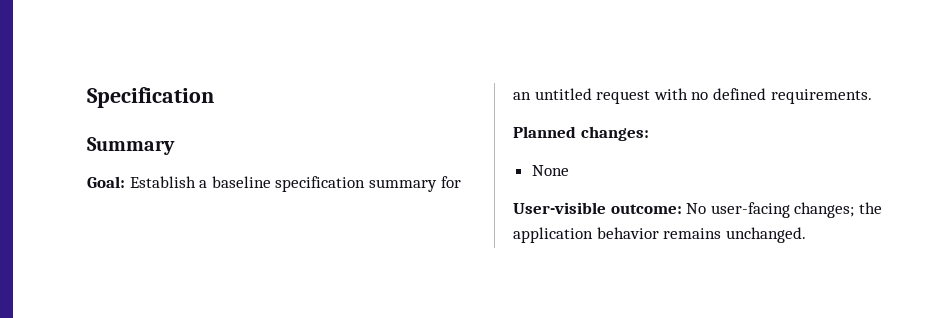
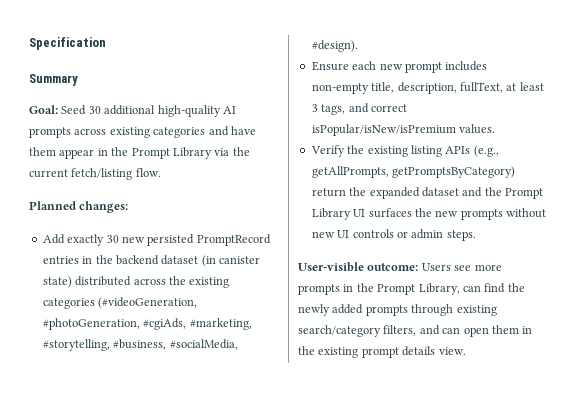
[129,176,461,192] [513,88,872,104] [513,126,649,141] [531,165,569,176] [513,202,882,218] [513,227,806,243] Establish a baseline specification summary for an untitled request with no defined requirements. // Planned changes: // None // User-visible outcome: No user-facing changes; the application behavior remains unchanged. -> [61,105,236,117] [29,126,256,138] [29,147,250,159] [29,168,161,180] [29,201,129,213] [42,234,271,246] [42,255,260,267] [42,276,230,288] [42,297,198,309] [42,318,252,330] [42,339,238,351] [311,40,358,52] [311,61,488,73] [311,82,544,94] [311,103,407,115] [311,124,496,136] [310,145,499,157] [311,166,516,178] [311,187,543,199] [311,208,546,220] [311,229,476,241] [298,262,502,272] [298,283,525,295] [298,304,497,316] [298,325,533,337] [298,346,466,358] Seed 30 additional high-quality AI prompts across existing categories and have them appear in the Prompt Library via the current fetch/listing flow. // Planned changes: // Add exactly 30 new persisted PromptRecord entries in the backend dataset (in canister state) distributed across the existing categories (#videoGeneration, #photoGeneration, #cgiAds, #marketing, #storytelling, #business, #socialMedia, #design). // Ensure each new prompt includes non-empty title, description, fullText, at least 3 tags, and correct isPopular/isNew/isPremium values. // Verify the existing listing APIs (e.g., getAllPrompts, getPromptsByCategory) return the expanded dataset and the Prompt Library UI surfaces the new prompts without new UI controls or admin steps. // User-visible outcome: Users see more prompts in the Prompt Library, can find the newly added prompts through existing search/category filters, and can open them in the existing prompt details view.

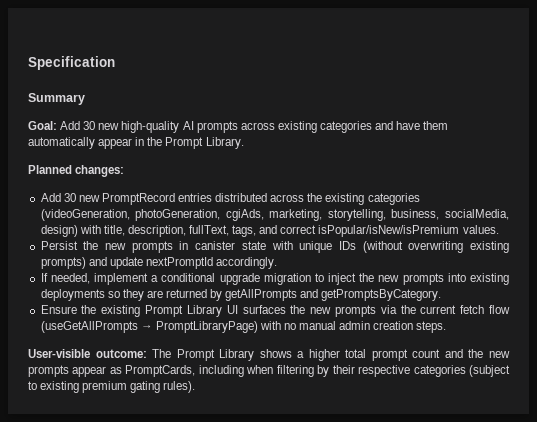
[61,105,156,115] Seed 30 additional -> [60,121,120,130] Add 30 new
(56, 151) none -> [28,137,95,149] automatically
[172,147,250,159] [29,168,161,180] Library via the current fetch/listing flow. -> [205,137,244,149] Library.
[67,234,195,246] exactly 30 new persisted -> [63,193,100,202] 30 new
[82,255,260,267] [42,276,72,288] in the backend dataset (in canister state) -> (213, 197) none
[98,297,198,309] [42,318,252,330] [42,339,238,351] [311,40,358,52] [311,61,488,73] [311,82,544,94] [311,104,318,112] (#videoGeneration, #photoGeneration, #cgiAds, #marketing, #storytelling, #business, #socialMedia, #design). // Ensure each new prompt includes non-empty title, description, fullText, at least 3 -> [40,209,510,221] [40,225,230,237] (videoGeneration, photoGeneration, cgiAds, marketing, storytelling, business, socialMedia, design) with title, description, fullText,
[310,145,499,157] [311,166,516,178] [311,187,502,199] Verify the existing listing APIs (e.g., getAllPrompts, getPromptsByCategory) return the expanded dataset and the -> [40,241,509,253] [40,257,278,269] [40,273,509,285] [40,289,442,301] [40,305,141,317] Persist the new prompts in canister state with unique IDs (without overwriting existing prompts) and update nextPromptId accordingly. // If needed, implement a conditional upgrade migration to inject the new prompts into existing deployments so they are returned by getAllPrompts and getPromptsByCategory. // Ensure the existing
[506,208,546,218] [311,229,476,241] [298,262,502,272] [298,283,525,295] [298,304,497,316] [298,325,533,337] [298,346,466,358] without new UI controls or admin steps. // User-visible outcome: Users see more prompts in the Prompt Library, can find the newly added prompts through existing search/category filters, and can open them in the existing prompt details view. -> [380,305,511,314] [40,321,447,333] [28,349,511,361] [28,365,510,377] [28,381,196,393] via the current fetch flow (useGetAllPrompts → PromptLibraryPage) with no manual admin creation steps. // User-visible outcome: The Prompt Library shows a higher total prompt count and the new prompts appear as PromptCards, including when filtering by their respective categories (subject to existing premium gating rules).

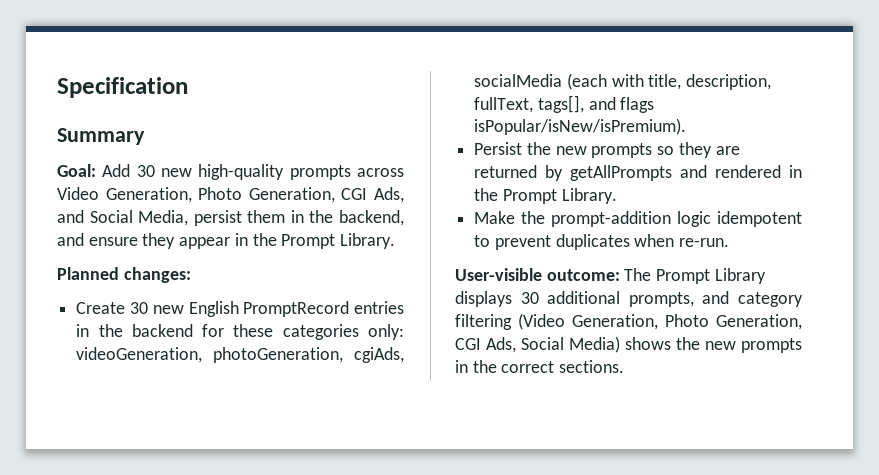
[182,121,194,130] AI -> (285, 172) none
[277,121,449,133] [28,137,95,149] existing categories and have them automatically -> [57,187,404,203] [57,210,405,226] [57,233,176,249] Video Generation, Photo Generation, CGI Ads, and Social Media, persist them in the backend, and ensure they
[40,193,100,202] Add 30 new -> [76,301,239,317] Create 30 new English
[215,193,420,205] [40,209,510,221] [40,225,499,237] [40,241,509,253] [40,257,278,269] [40,273,509,285] [40,289,105,301] distributed across the existing categories (videoGeneration, photoGeneration, cgiAds, marketing, storytelling, business, socialMedia, design) with title, description, fullText, tags, and correct isPopular/isNew/isPremium values. // Persist the new prompts in canister state with unique IDs (without overwriting existing prompts) and update nextPromptId accordingly. // If needed, implement a conditional upgrade migration to inject the new prompts into existing deployments -> [76,324,404,340] [76,347,404,363] [474,73,772,90] [474,95,655,113] [474,118,687,135] [474,142,653,158] in the backend for these categories only: videoGeneration, photoGeneration, cgiAds, socialMedia (each with title, description, fullText, tags[], and flags isPopular/isNew/isPremium). // Persist the new prompts
[321,289,442,301] [40,305,511,317] [40,321,447,333] getPromptsByCategory. // Ensure the existing Prompt Library UI surfaces the new prompts via the current fetch flow (useGetAllPrompts → PromptLibraryPage) with no manual admin creation steps. -> [715,165,802,178] [474,188,617,204] [474,211,802,227] [474,234,730,250] rendered in the Prompt Library. // Make the prompt-addition logic idempotent to prevent duplicates when re-run.
[259,349,511,361] [28,365,510,377] [28,381,196,393] shows a higher total prompt count and the new prompts appear as PromptCards, including when filtering by their respective categories (subject to existing premium gating rules). -> [455,291,803,307] [455,313,802,330] [455,336,802,353] [455,360,625,373] displays 30 additional prompts, and category filtering (Video Generation, Photo Generation, CGI Ads, Social Media) shows the new prompts in the correct sections.

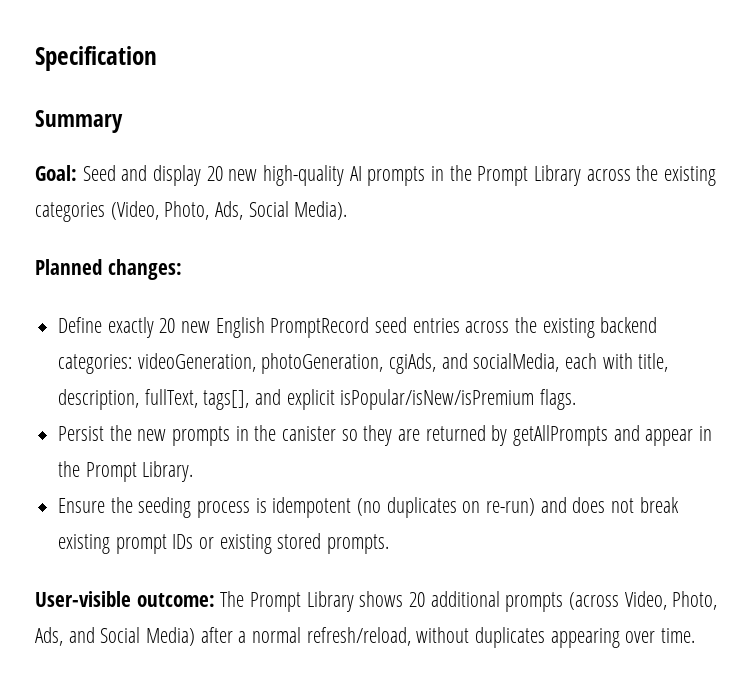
[102,164,404,180] [57,187,404,203] [57,210,405,226] [57,233,396,249] [57,267,191,283] [76,301,404,317] [76,324,404,340] [76,347,404,363] [474,73,607,90] Add 30 new high-quality prompts across Video Generation, Photo Generation, CGI Ads, and Social Media, persist them in the backend, and ensure they appear in the Prompt Library. // Planned changes: // Create 30 new English PromptRecord entries in the backend for these categories only: videoGeneration, photoGeneration, cgiAds, socialMedia (each -> [82,165,717,186] [35,201,348,222] [35,259,182,280] [58,317,658,338] [58,353,598,374] Seed and display 20 new high-quality AI prompts in the Prompt Library across the existing categories (Video, Photo, Ads, Social Media). // Planned changes: // Define exactly 20 new English PromptRecord seed entries across the existing backend categories: videoGeneration, photoGeneration, cgiAds, and socialMedia, each
[620,97,655,113] [474,118,687,135] flags isPopular/isNew/isPremium). -> [286,389,577,410] explicit isPopular/isNew/isPremium flags.
(653, 150) none -> [235,425,337,441] in the canister
[715,165,802,178] [474,188,617,204] [474,211,802,227] [474,234,730,250] rendered in the Prompt Library. // Make the prompt-addition logic idempotent to prevent duplicates when re-run. -> [645,426,713,446] [58,461,194,482] [58,497,679,518] [58,533,390,554] appear in the Prompt Library. // Ensure the seeding process is idempotent (no duplicates on re-run) and does not break existing prompt IDs or existing stored prompts.
[455,291,803,307] [455,313,802,330] [455,336,802,353] [455,360,625,373] displays 30 additional prompts, and category filtering (Video Generation, Photo Generation, CGI Ads, Social Media) shows the new prompts in the correct sections. -> [359,591,718,612] [35,627,696,648] shows 20 additional prompts (across Video, Photo, Ads, and Social Media) after a normal refresh/reload, without duplicates appearing over time.

